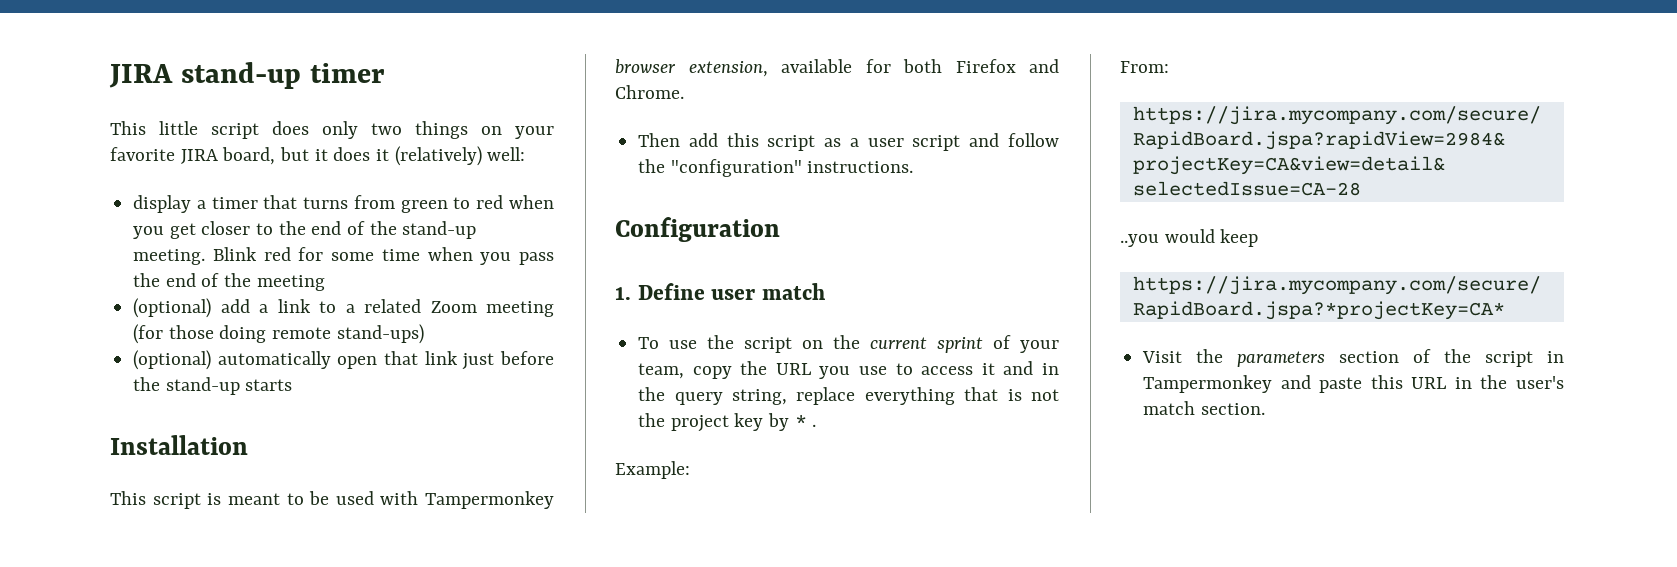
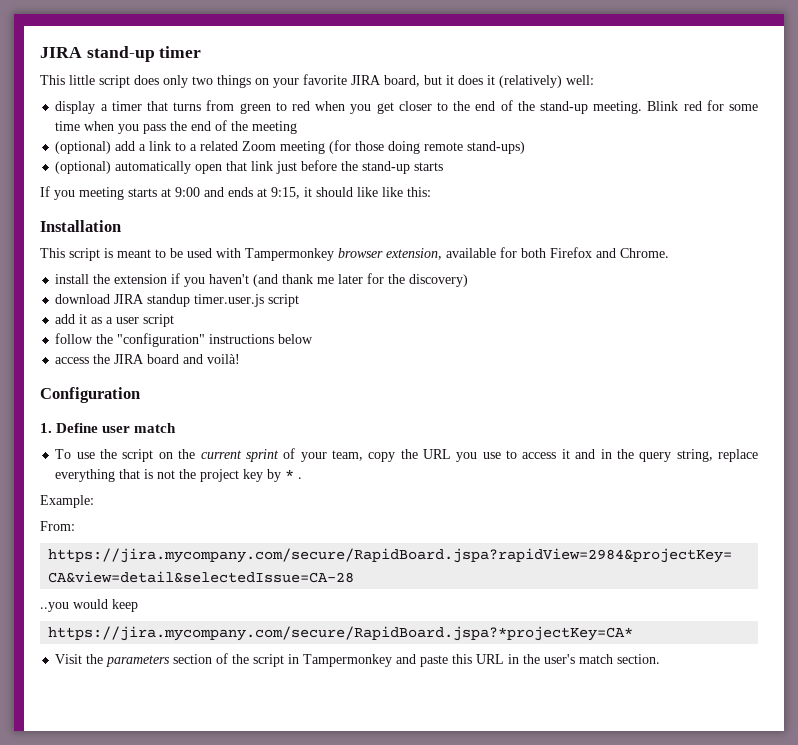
(293, 385) none -> [40,186,431,200] // If you meeting starts at 9:00 and ends at 9:15, it should like like this:
[638,133,816,151] Then add this script -> [55,273,469,287] [55,294,300,307] [55,314,88,324] install the extension if you haven't (and thank me later for the discovery) // download JIRA standup timer.user.js script // add it
[969,133,1000,147] and -> (175, 320) //
[807,161,914,173] instructions. -> [209,334,314,344] [55,354,241,364] instructions below // access the JIRA board and voilà!

